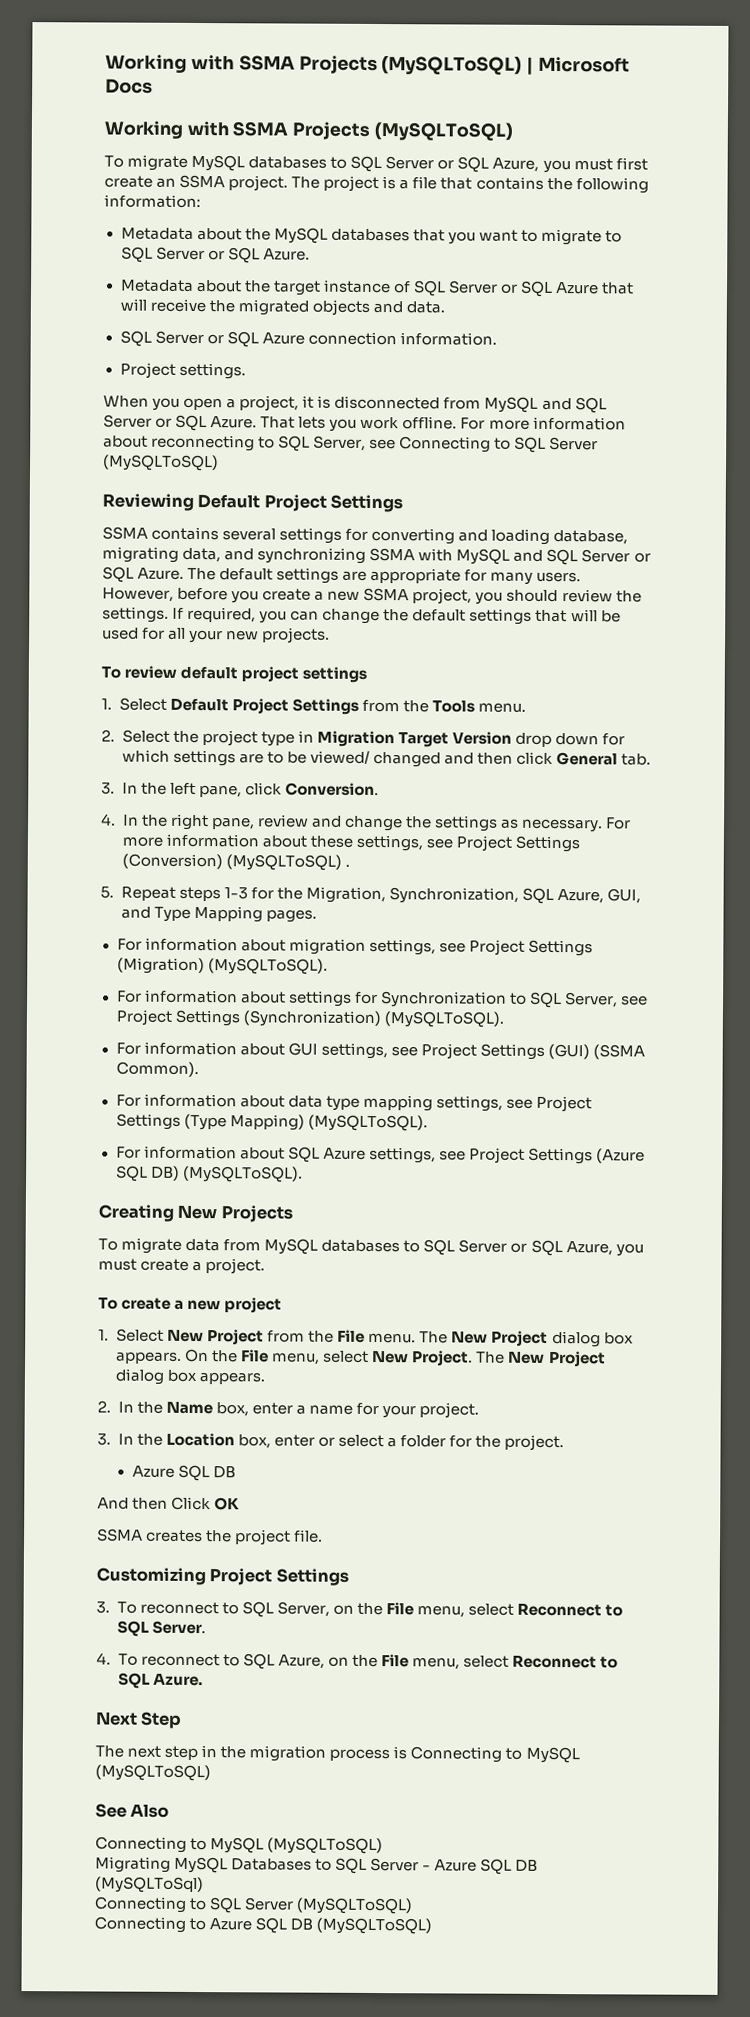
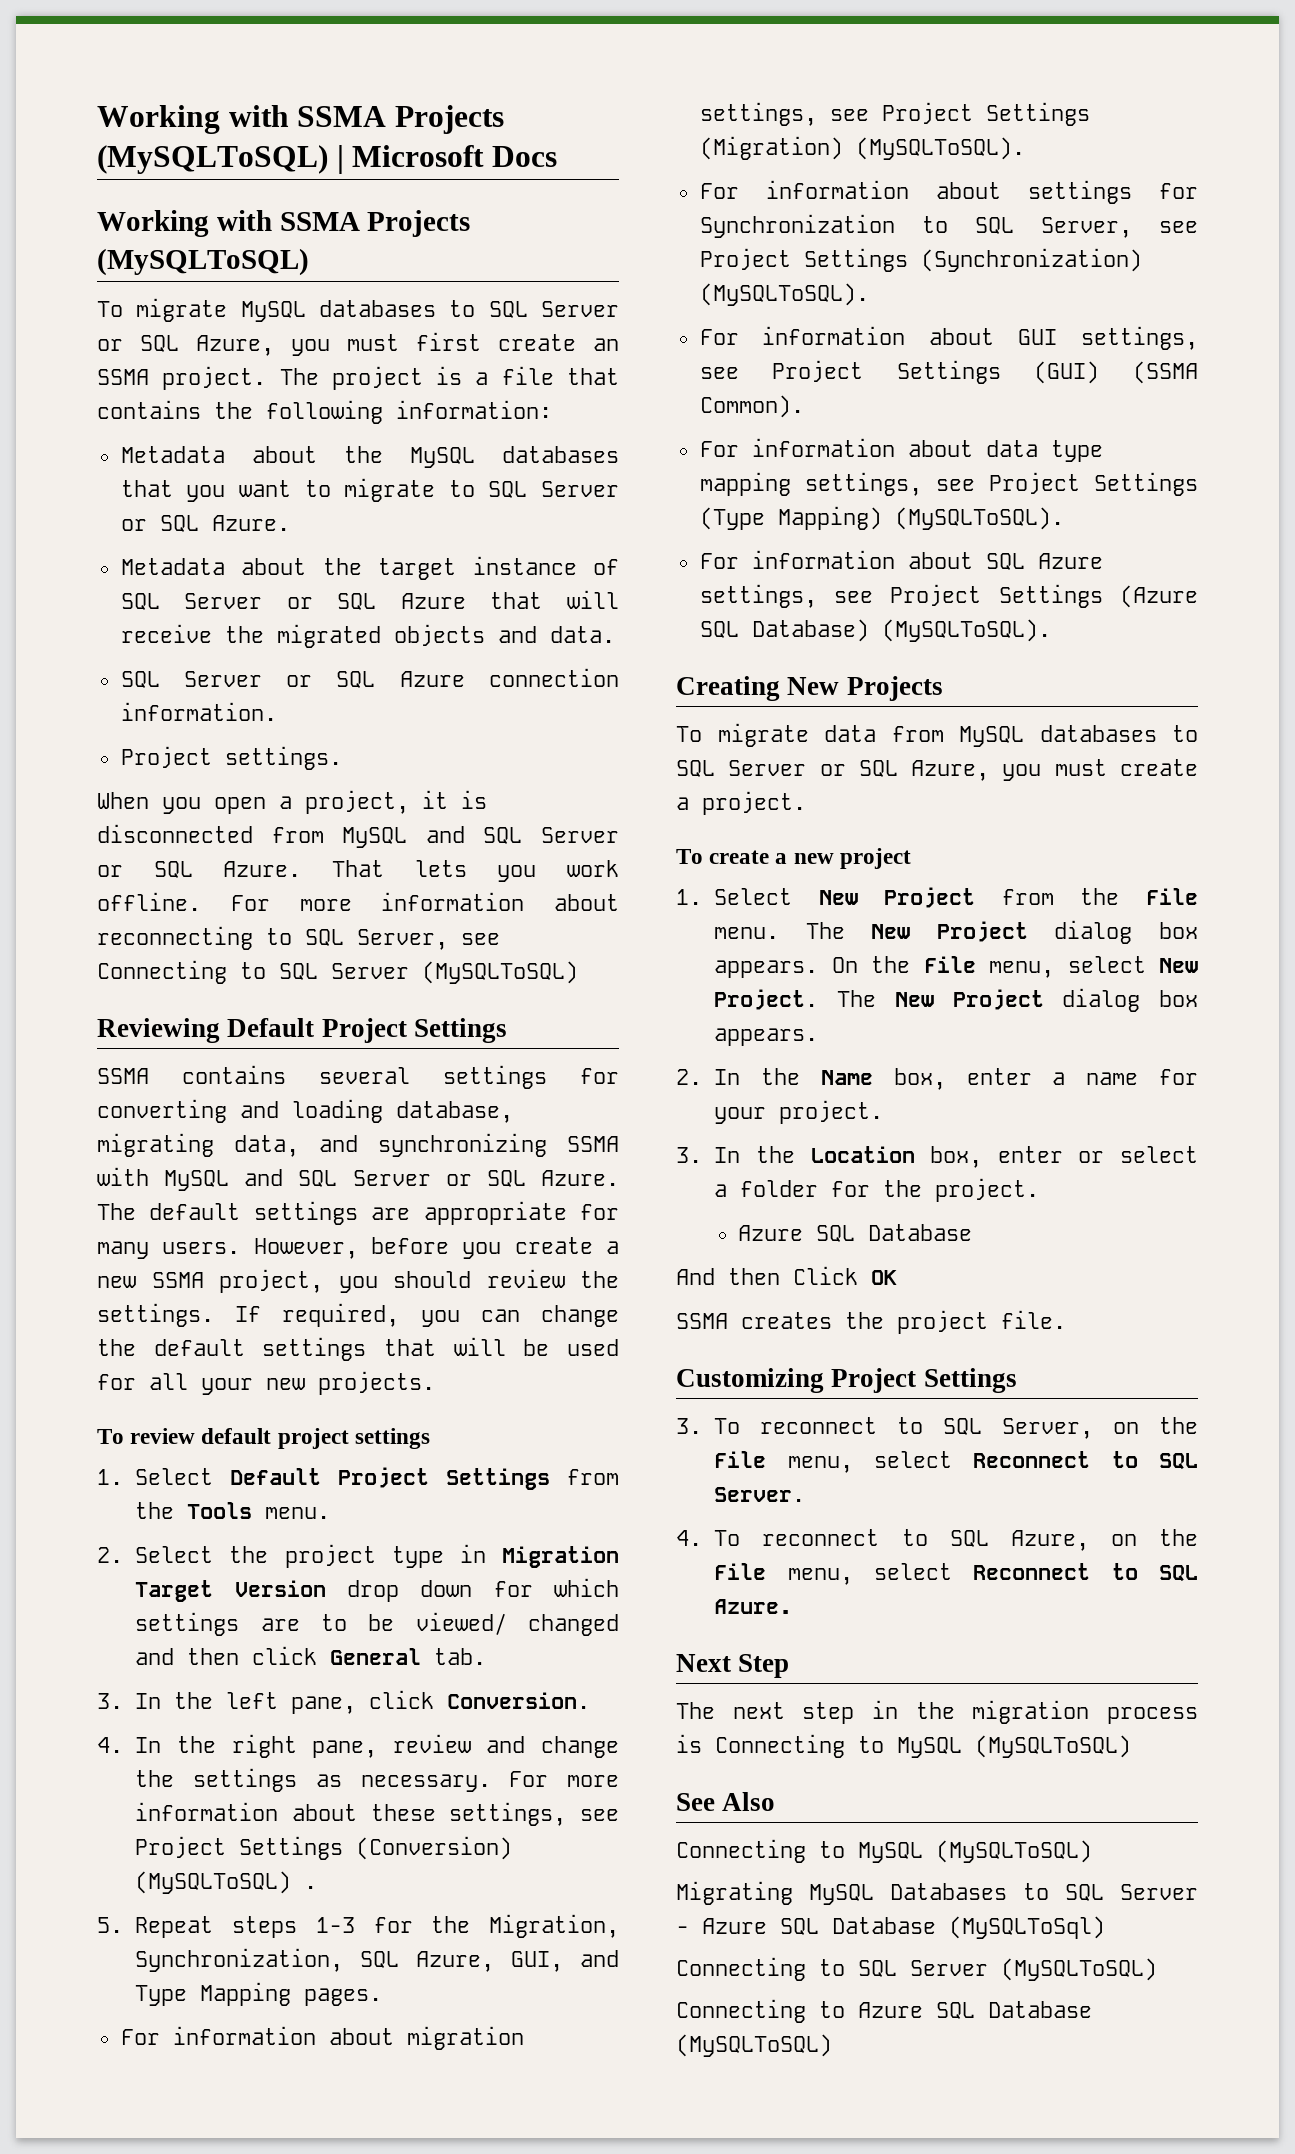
[150,1165,180,1181] DB) -> [751,619,869,642] Database)
[212,1466,236,1479] DB -> [867,1224,972,1241] Database
[515,1859,539,1872] DB -> [832,1917,936,1934] Database
[290,1918,314,1931] DB -> [988,2001,1092,2018] Database

